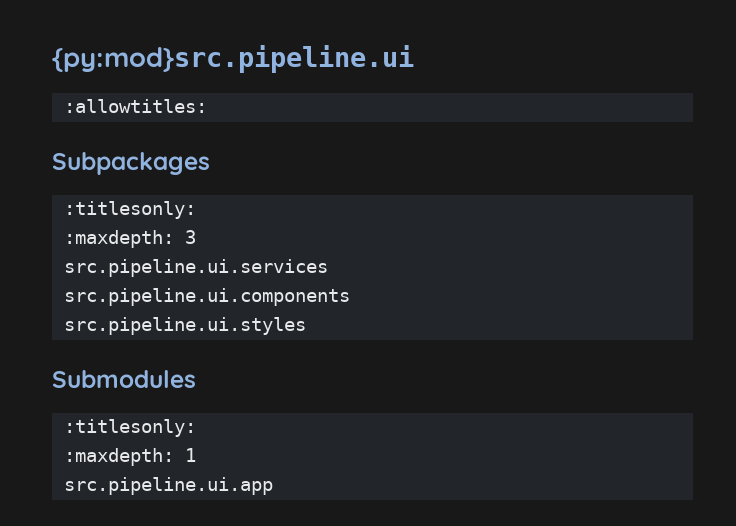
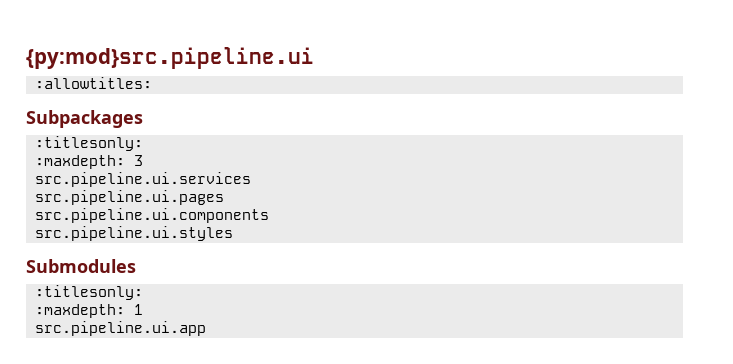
(328, 268) none -> [34,190,224,205] // src.pipeline.ui.pages

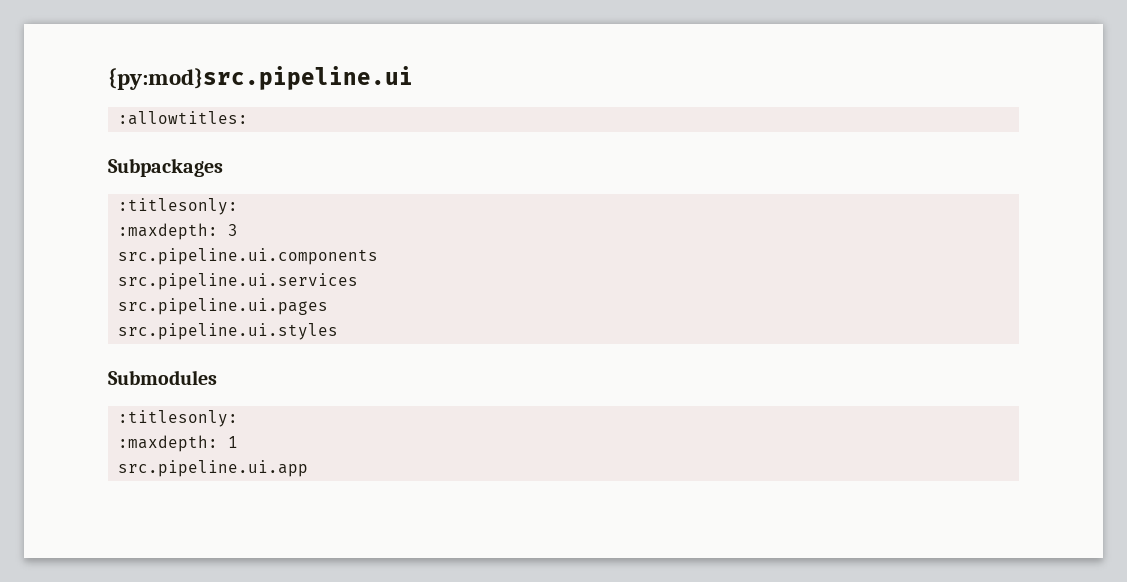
(143, 160) none -> [117,248,378,265] // src.pipeline.ui.components
[34,208,269,223] // src.pipeline.ui.components -> (328, 306) none

